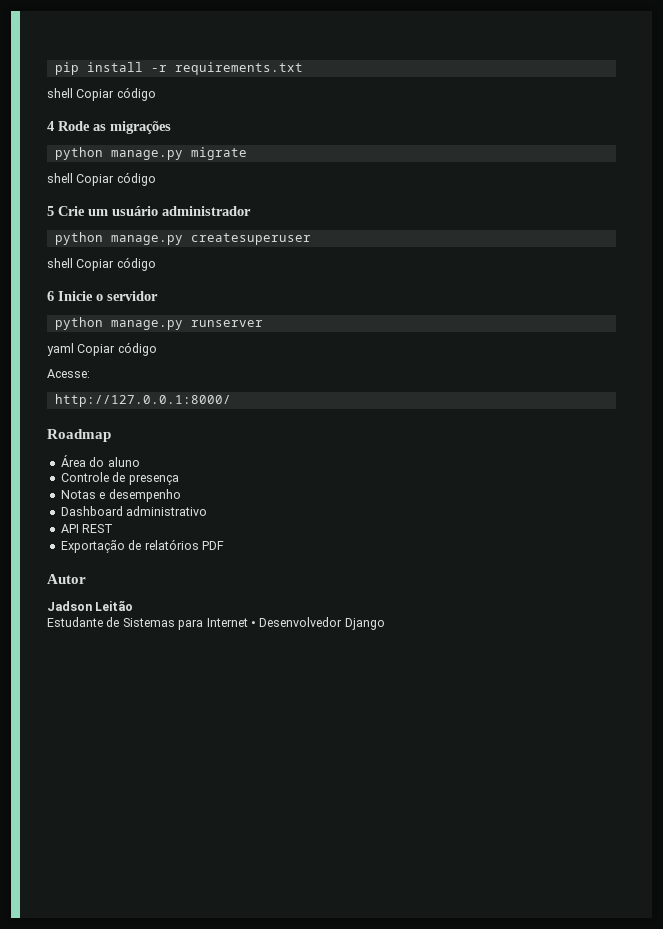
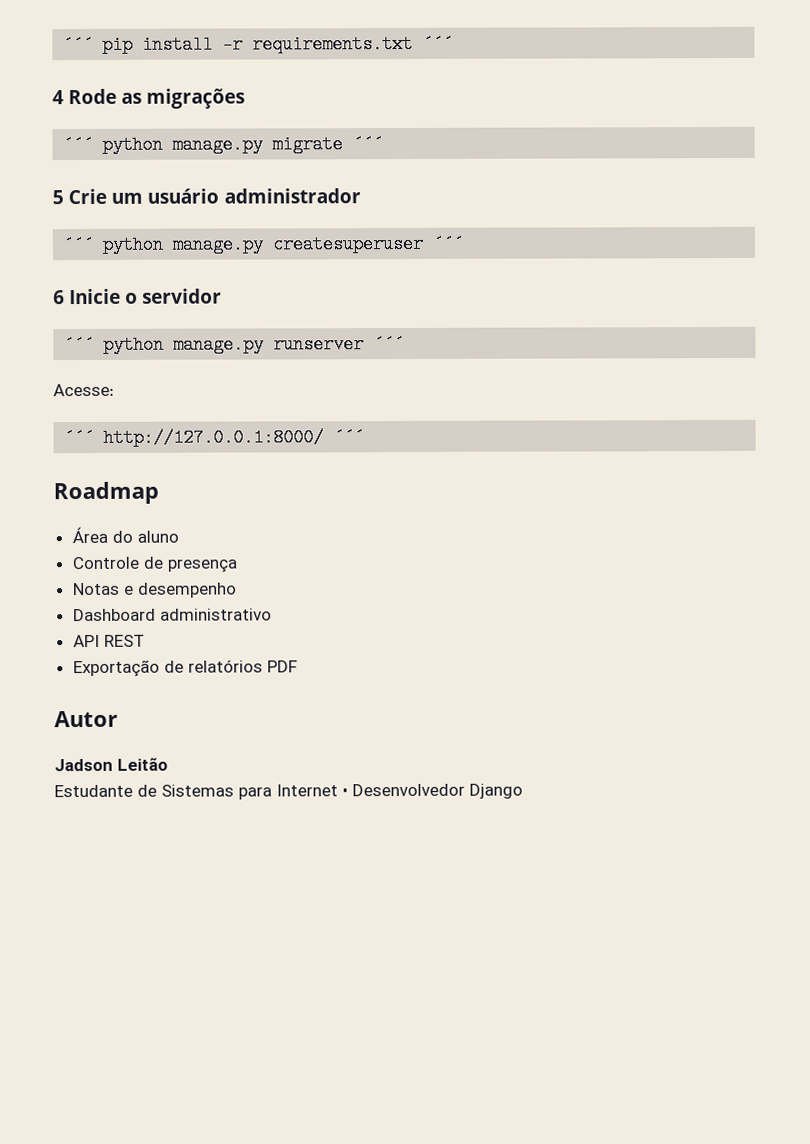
(54, 68) none -> [62,36,94,51] ´´´
[47,87,156,101] // shell Copiar código -> [422,35,454,49] ´´´
(171, 127) none -> [62,136,94,151] ´´´
[47,172,156,186] // shell Copiar código -> [352,136,384,150] ´´´
(251, 211) none -> [62,236,94,251] ´´´
[47,257,156,271] // shell Copiar código -> [432,235,464,249] ´´´
(158, 296) none -> [63,336,95,351] ´´´
[47,342,157,356] // yaml Copiar código -> [373,336,405,350] ´´´
(90, 373) none -> [63,429,95,444] ´´´
(231, 400) none -> [333,429,365,443] ´´´

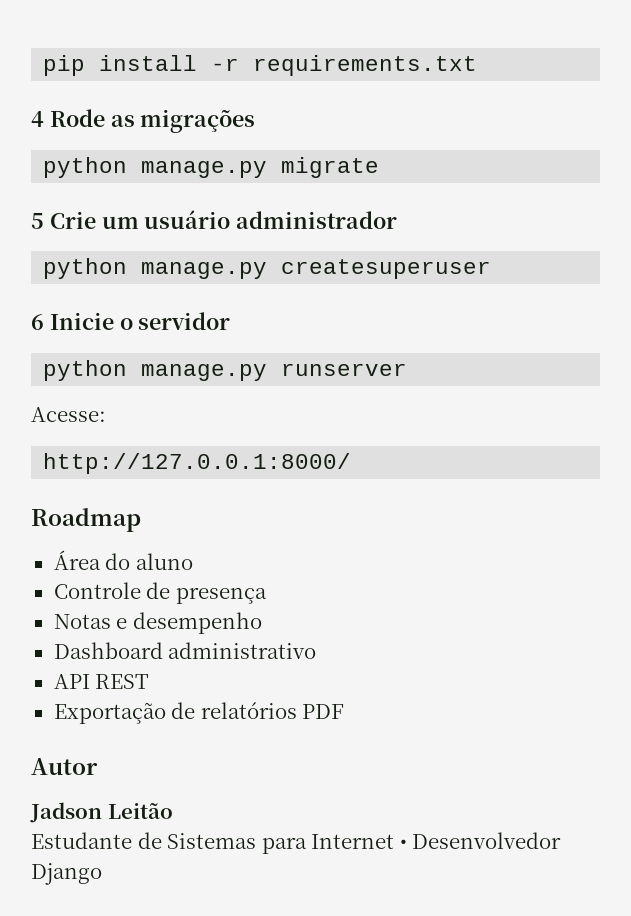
[62,36,94,51] ´´´ -> (43, 65) none
[422,35,454,49] ´´´ -> (478, 65) none
[62,136,94,151] ´´´ -> (256, 121) none
[352,136,384,150] ´´´ -> (380, 167) none
[62,236,94,251] ´´´ -> (398, 220) none
[432,235,464,249] ´´´ -> (492, 269) none
[63,336,95,351] ´´´ -> (231, 321) none
[373,336,405,350] ´´´ -> (408, 369) none
[63,429,95,444] ´´´ -> (106, 414) none
[333,429,365,443] ´´´ -> (352, 463) none

